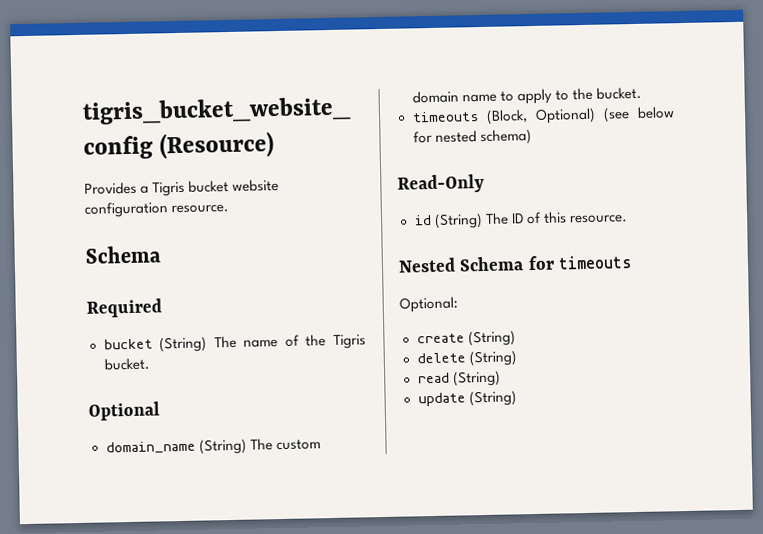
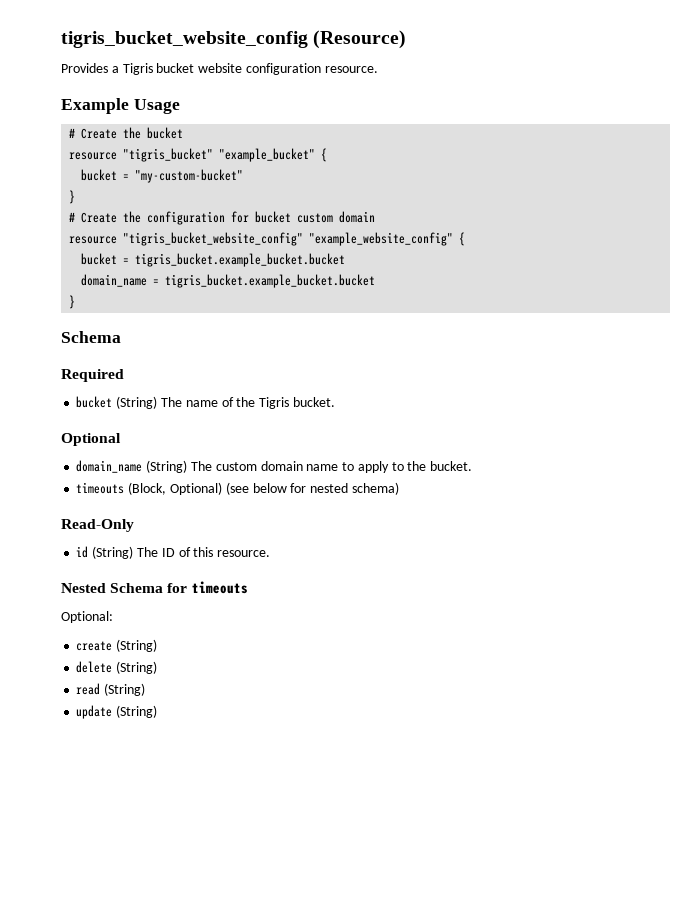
(230, 208) none -> [61,98,180,114] [69,127,184,139] [69,148,328,162] [81,169,244,183] [69,190,76,204] [69,211,376,225] [69,232,466,246] [81,253,346,267] [81,274,376,288] [69,295,76,309] // Example Usage // # Create the bucket // resource "tigris_bucket" "example_bucket" { // bucket = "my-custom-bucket" // } // # Create the configuration for bucket custom domain // resource "tigris_bucket_website_config" "example_website_config" { // bucket = tigris_bucket.example_bucket.bucket // domain_name = tigris_bucket.example_bucket.bucket // }

